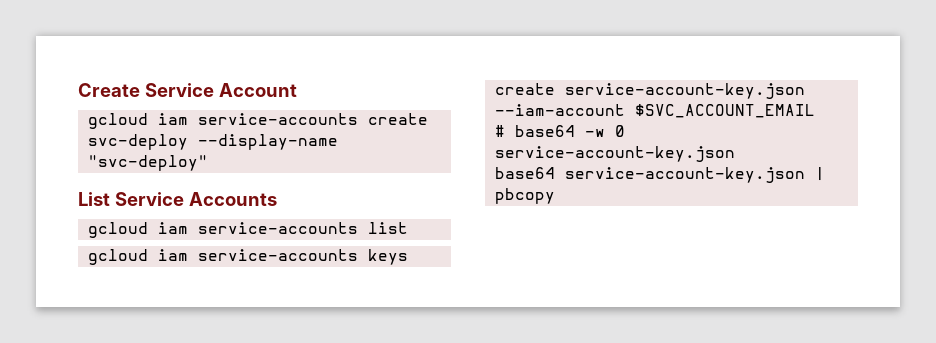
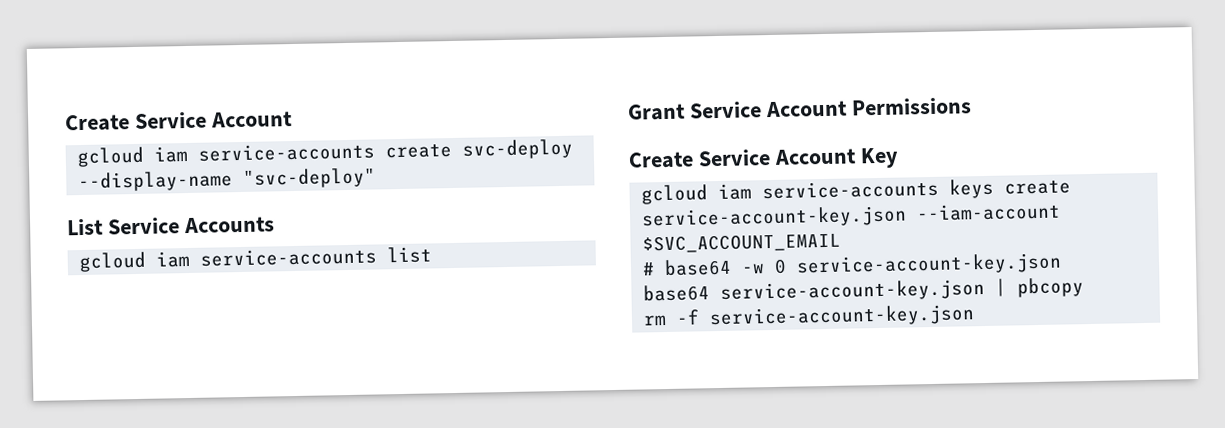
(408, 228) none -> [627,97,972,121] [628,147,899,169] // Grant Service Account Permissions // Create Service Account Key
(555, 196) none -> [642,304,975,329] // rm -f service-account-key.json

